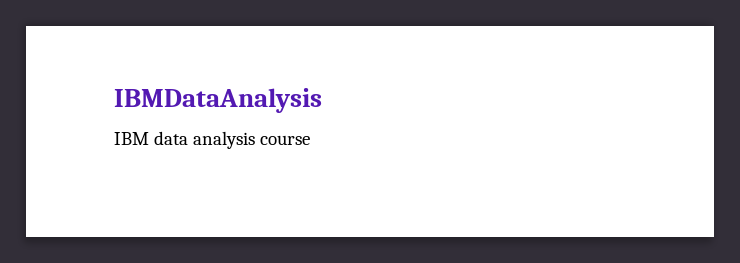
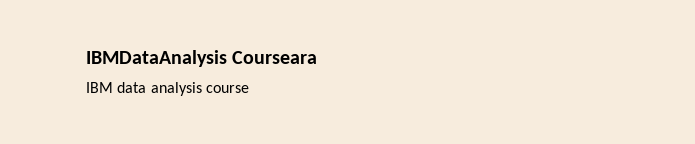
(322, 100) none -> [232,51,318,64] Courseara

